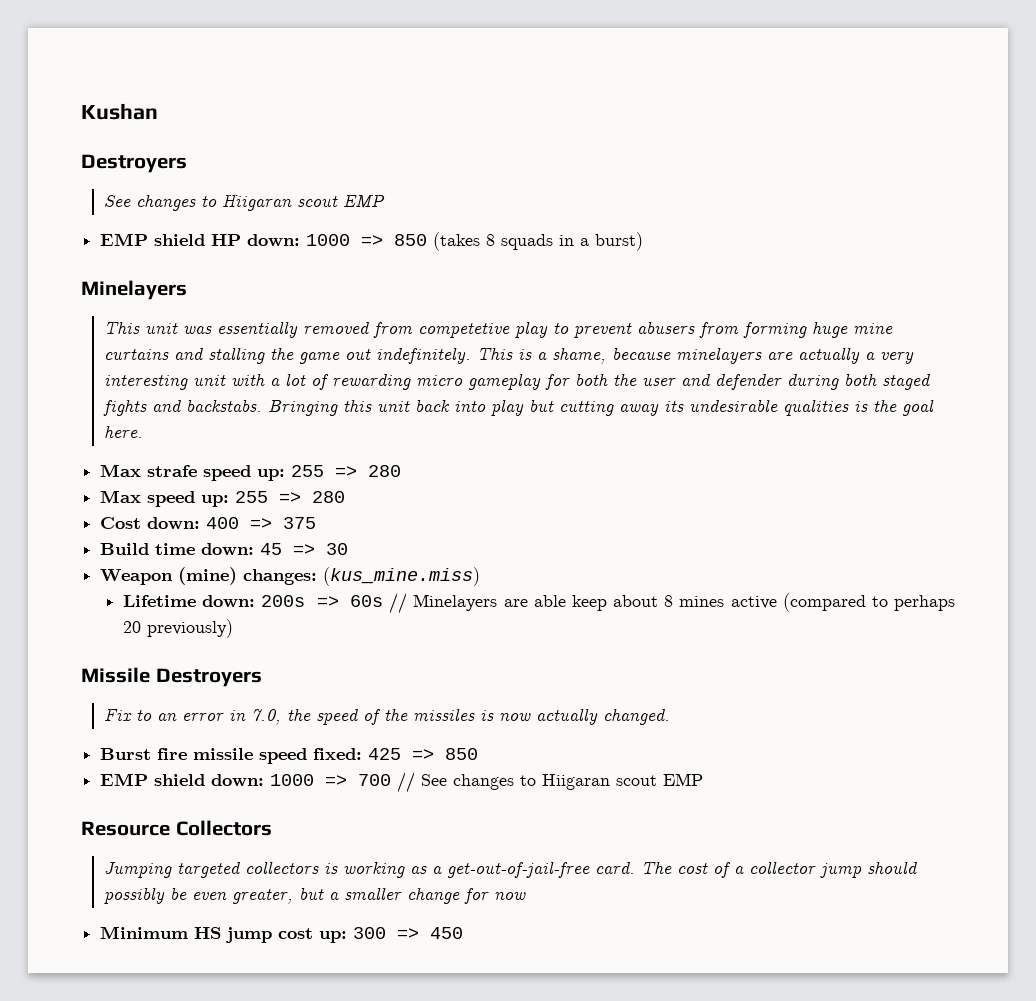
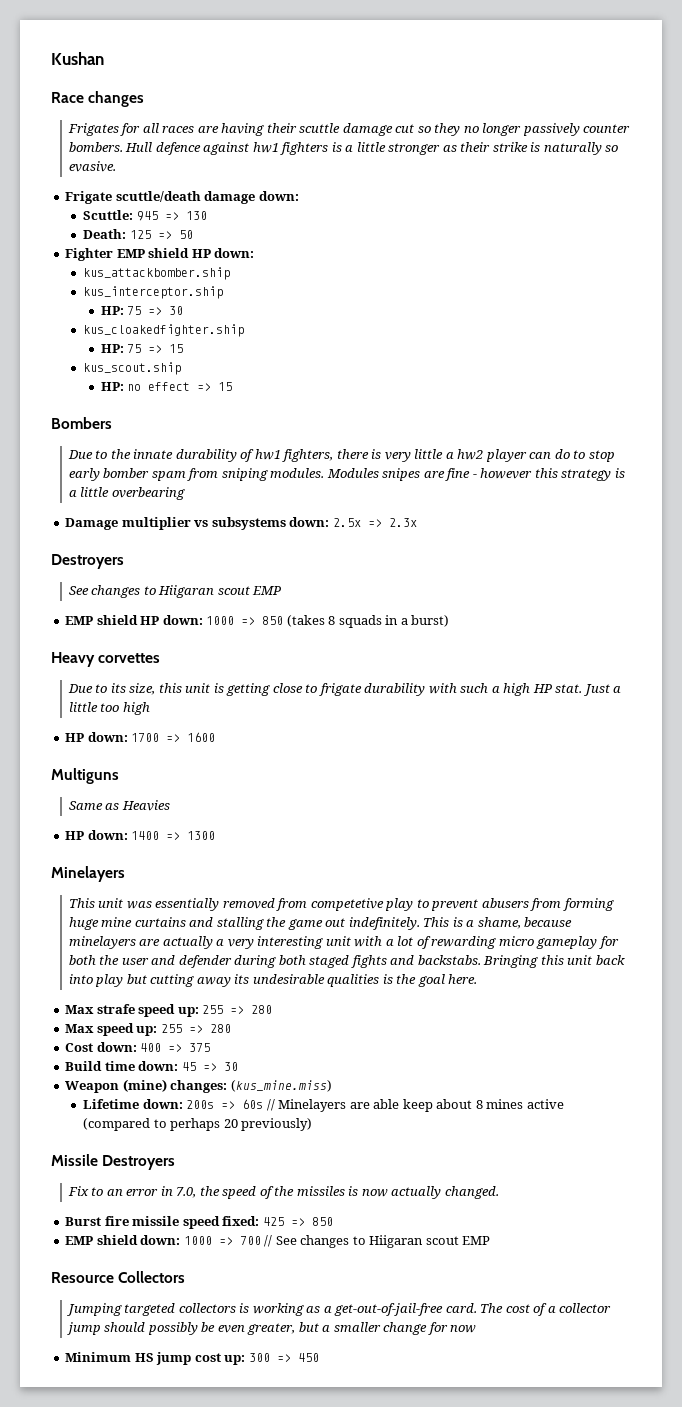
(158, 111) none -> [51,91,145,107] [67,123,631,136] [68,142,619,155] [68,161,116,172] [65,191,299,204] [82,210,207,221] [82,229,193,239] [65,248,255,261] [82,267,230,280] [82,286,223,299] [100,306,184,315] [82,324,244,337] [100,344,184,353] [82,362,181,375] [100,382,233,391] [51,417,112,429] [67,449,615,462] [68,468,625,481] [68,487,185,500] [65,517,417,530] // Race changes // Frigates for all races are having their scuttle damage cut so they no longer passively counter bombers. Hull defence against hw1 fighters is a little stronger as their strike is naturally so evasive. // Frigate scuttle/death damage down: // Scuttle: 945 => 130 // Death: 125 => 50 // Fighter EMP shield HP down: // kus_attackbomber.ship // kus_interceptor.ship // HP: 75 => 30 // kus_cloakedfighter.ship // HP: 75 => 15 // kus_scout.ship // HP: no effect => 15 // Bombers // Due to the innate durability of hw1 fighters, there is very little a hw2 player can do to stop early bomber spam from sniping modules. Modules snipes are fine - however this strategy is a little overbearing // Damage multiplier vs subsystems down: 2.5x => 2.3x
(644, 241) none -> [51,652,161,667] [67,683,622,696] [68,702,150,715] [65,732,216,742] [51,768,119,784] [68,800,170,811] [65,830,216,840] // Heavy corvettes // Due to its size, this unit is getting close to frigate durability with such a high HP stat. Just a little too high // HP down: 1700 => 1600 // Multiguns // Same as Heavies // HP down: 1400 => 1300

